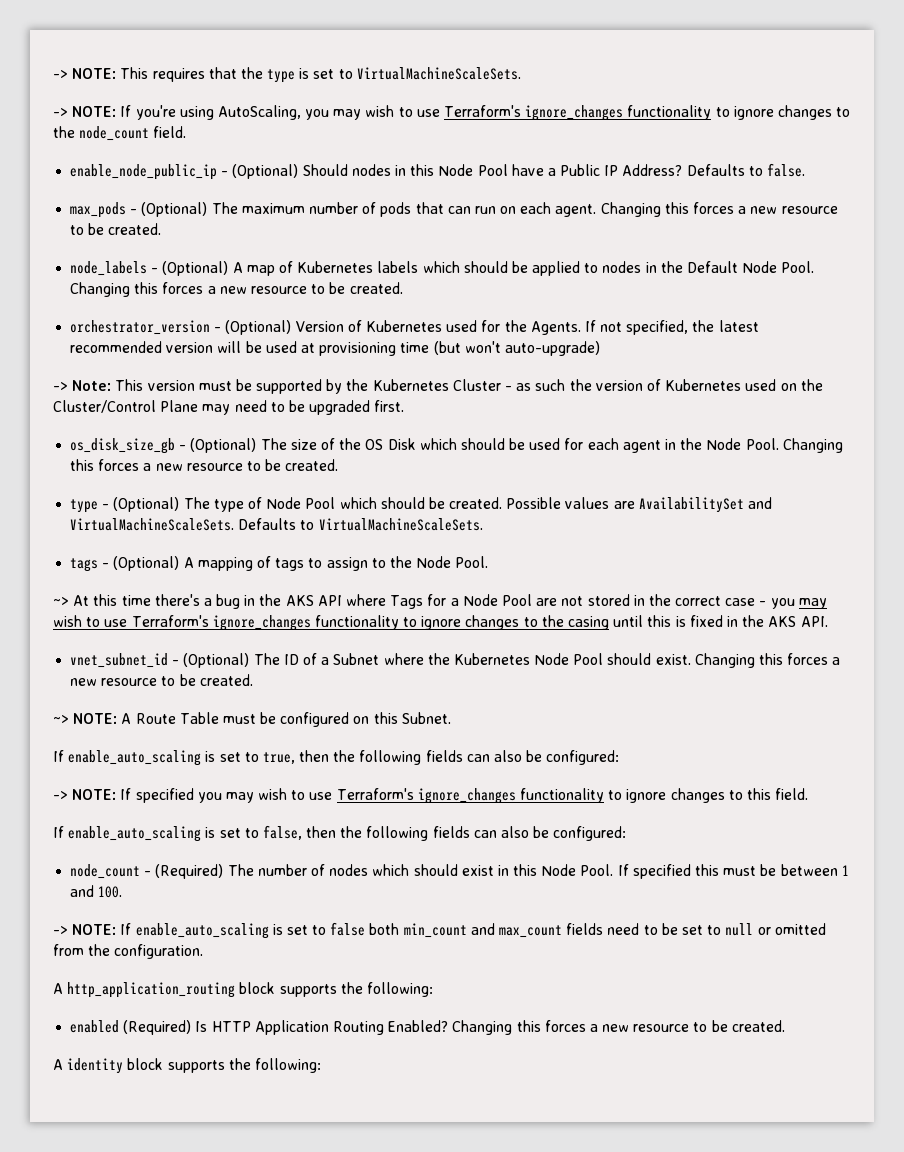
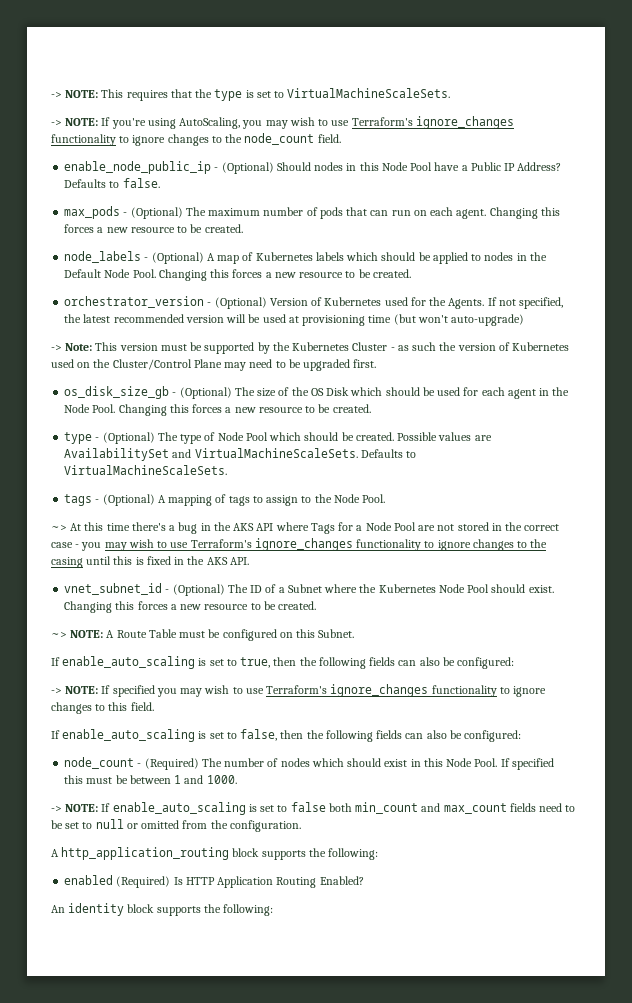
[98,886,123,898] 100. -> [206,775,237,784] 1000.
[452,1020,785,1035] [53,1059,63,1070] Changing this forces a new resource to be created. // A -> [51,905,65,913] // An

